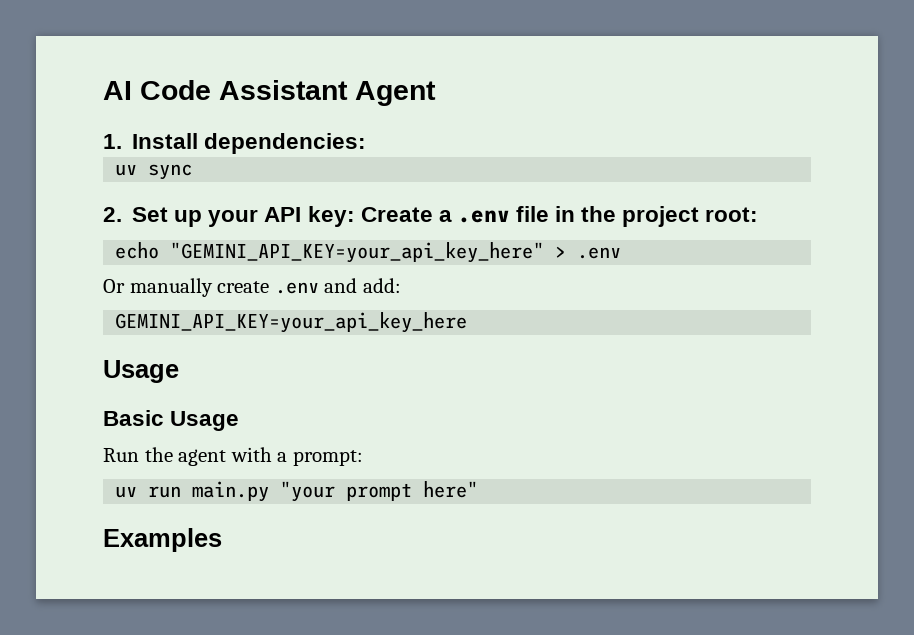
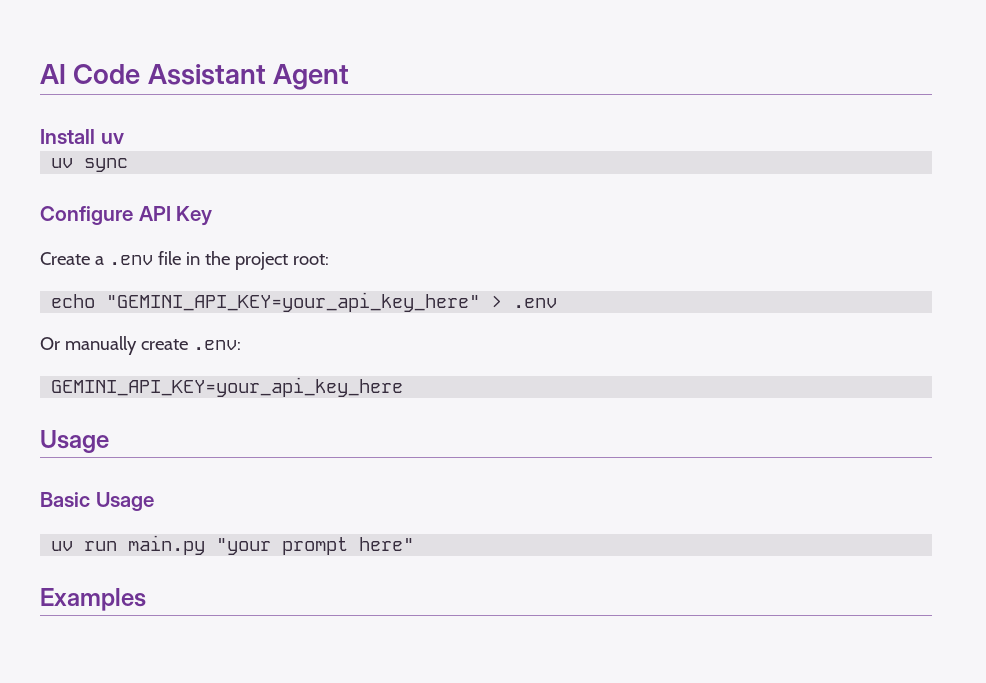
[103,133,367,154] 1. Install dependencies: -> [40,129,124,144] Install uv
[103,206,355,227] 2. Set up your API key: -> [40,206,213,226] Configure API Key //
[274,278,401,294] .env and add: -> [192,340,241,350] .env:
[103,447,363,466] // Run the agent with a prompt: -> (154, 501) none

